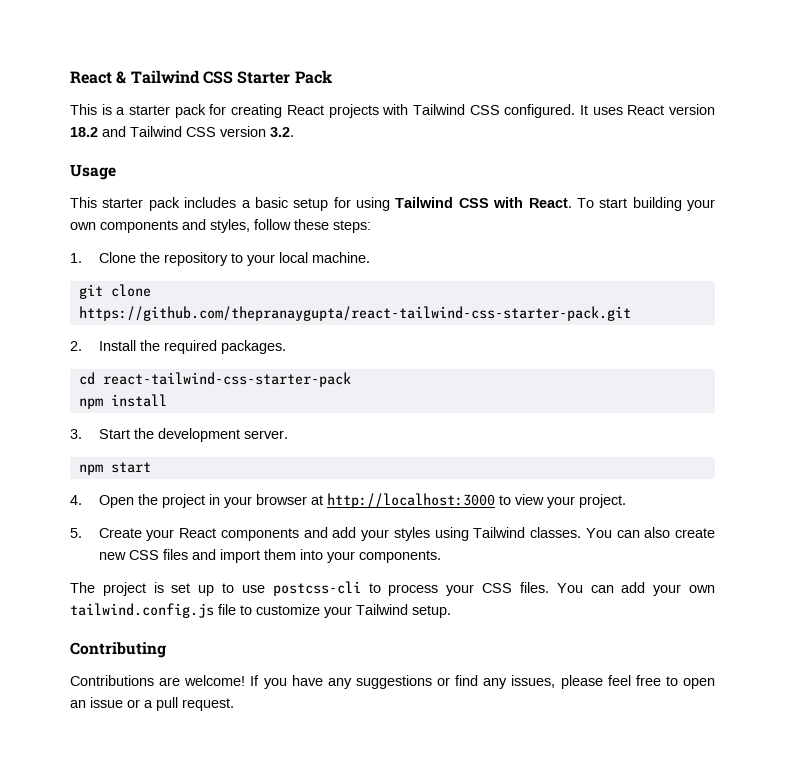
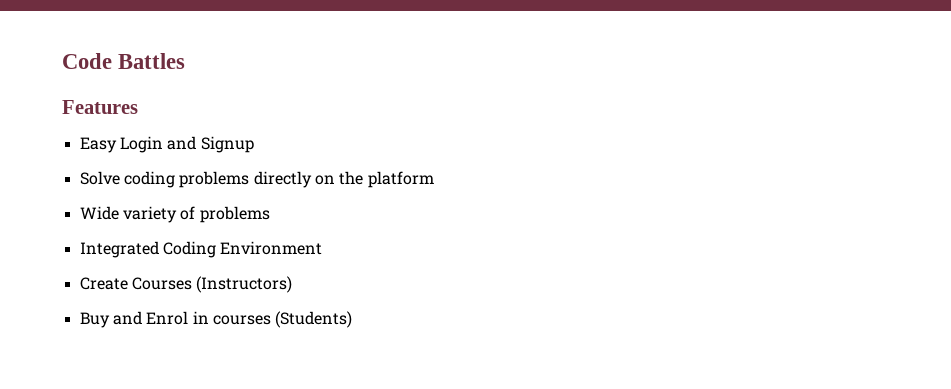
[70,70,332,84] [70,104,715,118] [70,126,294,137] [70,164,116,180] [70,197,715,211] [70,219,371,233] [70,252,370,266] [78,284,151,299] [78,306,631,321] [70,340,286,354] [78,372,351,387] [78,394,167,409] [70,428,288,442] [78,462,151,475] [70,493,626,508] [70,527,715,541] [98,549,441,563] [70,581,716,596] [70,603,451,618] [70,642,166,658] [70,675,715,689] [70,697,234,711] React & Tailwind CSS Starter Pack // This is a starter pack for creating React projects with Tailwind CSS configured. It uses React version 18.2 and Tailwind CSS version 3.2. // Usage // This starter pack includes a basic setup for using Tailwind CSS with React. To start building your own components and styles, follow these steps: // 1. Clone the repository to your local machine. // git clone https://github.com/thepranaygupta/react-tailwind-css-starter-pack.git // 2. Install the required packages. // cd react-tailwind-css-starter-pack // npm install // 3. Start the development server. // npm start // 4. Open the project in your browser at http://localhost:3000 to view your project. // 5. Create your React components and add your styles using Tailwind classes. You can also create new CSS files and import them into your components. // The project is set up to use postcss-cli to process your CSS files. You can add your own tailwind.config.js file to customize your Tailwind setup. // Contributing // Contributions are welcome! If you have any suggestions or find any issues, please feel free to open an issue or a pull request. -> [62,53,186,69] [62,100,138,114] [79,136,254,153] [79,171,434,188] [79,206,270,223] [79,241,323,258] [79,276,293,293] [79,311,353,328] Code Battles // Features // Easy Login and Signup // Solve coding problems directly on the platform // Wide variety of problems // Integrated Coding Environment // Create Courses (Instructors) // Buy and Enrol in courses (Students)

